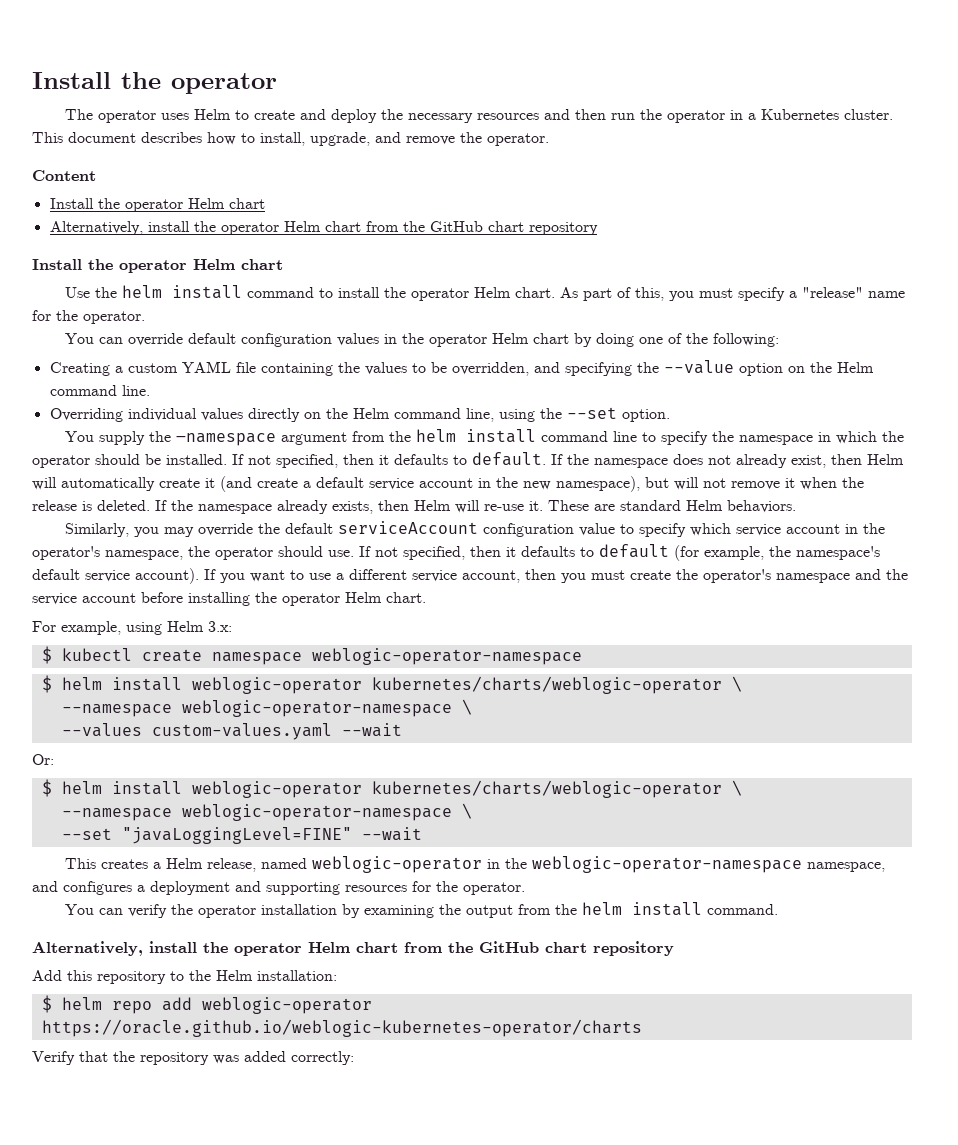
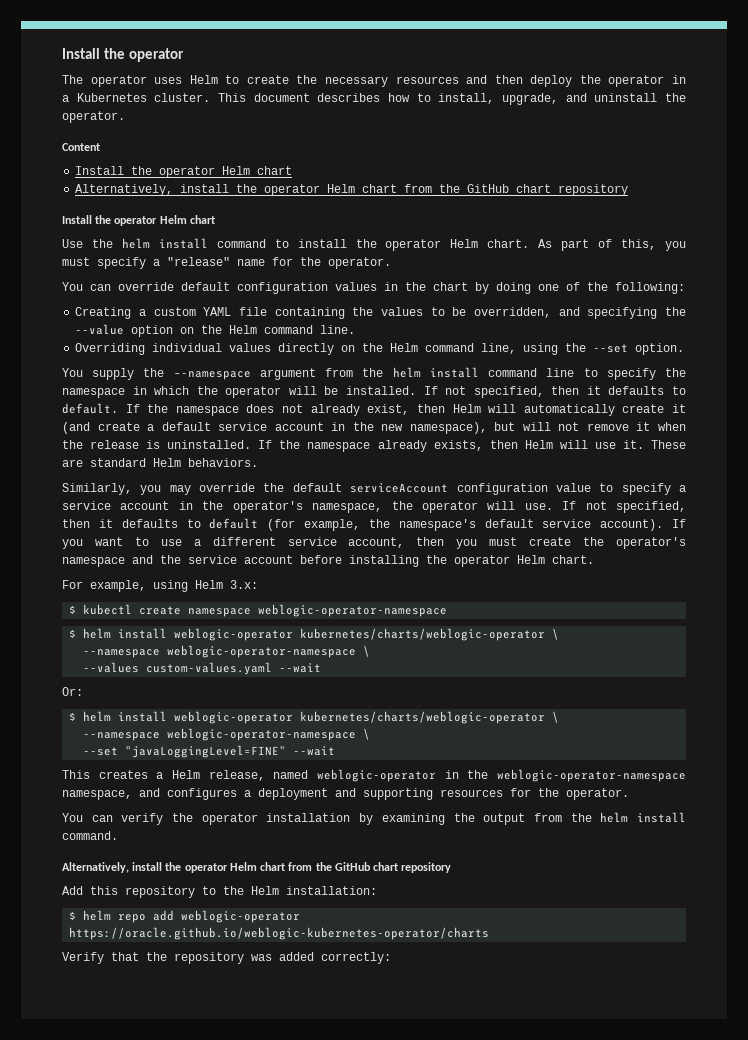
[300,109,378,123] and deploy -> (289, 79) none
[611,113,636,120] run -> [530,75,573,87] deploy
[406,136,455,145] remove -> [594,93,658,102] uninstall
[429,333,530,347] operator Helm -> (426, 286) none
[176,433,277,446] –namespace -> [173,371,251,380] –-namespace
[95,454,140,465] should -> [288,386,317,395] will
[97,500,150,511] deleted. -> [167,440,252,449] uninstalled.
[484,504,524,511] re-use -> [594,442,616,449] use
[690,523,732,536] which -> [679,485,687,492] a
[278,546,323,557] should -> [487,501,516,510] will

